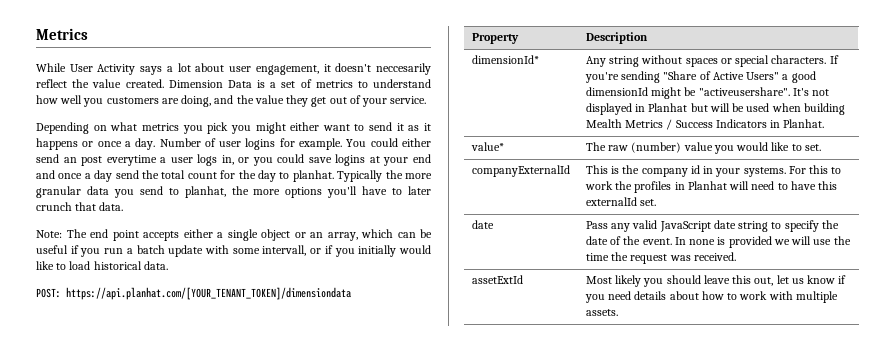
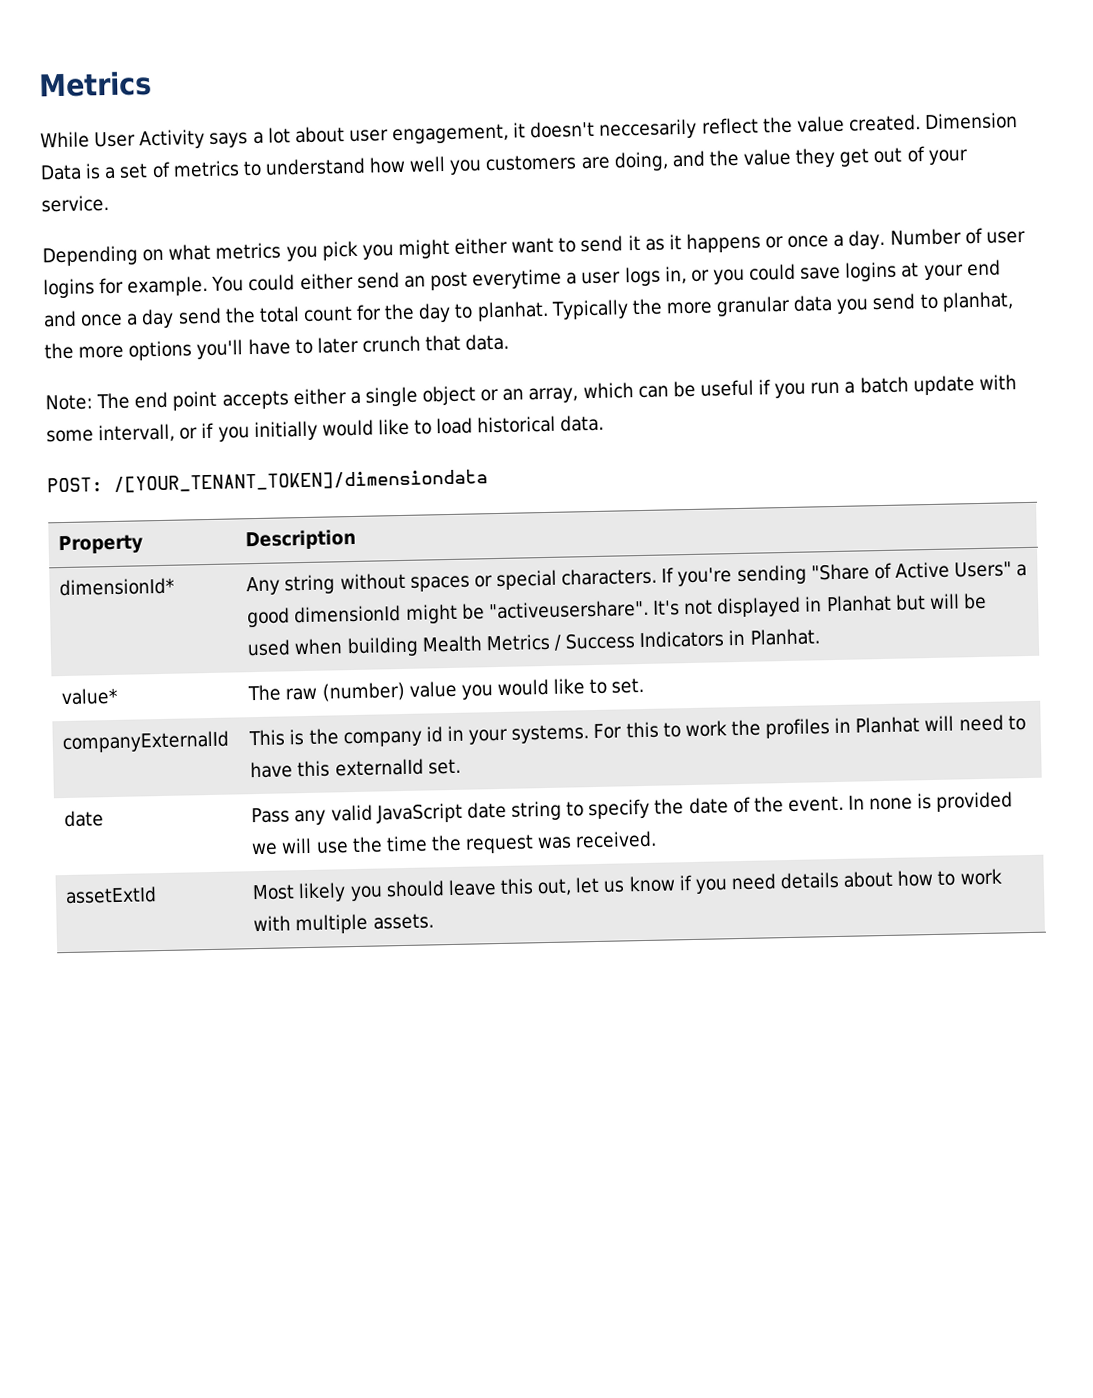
[66,287,351,300] https://api.planhat.com/[YOUR_TENANT_TOKEN]/dimensiondata -> [113,469,488,493] /[YOUR_TENANT_TOKEN]/dimensiondata

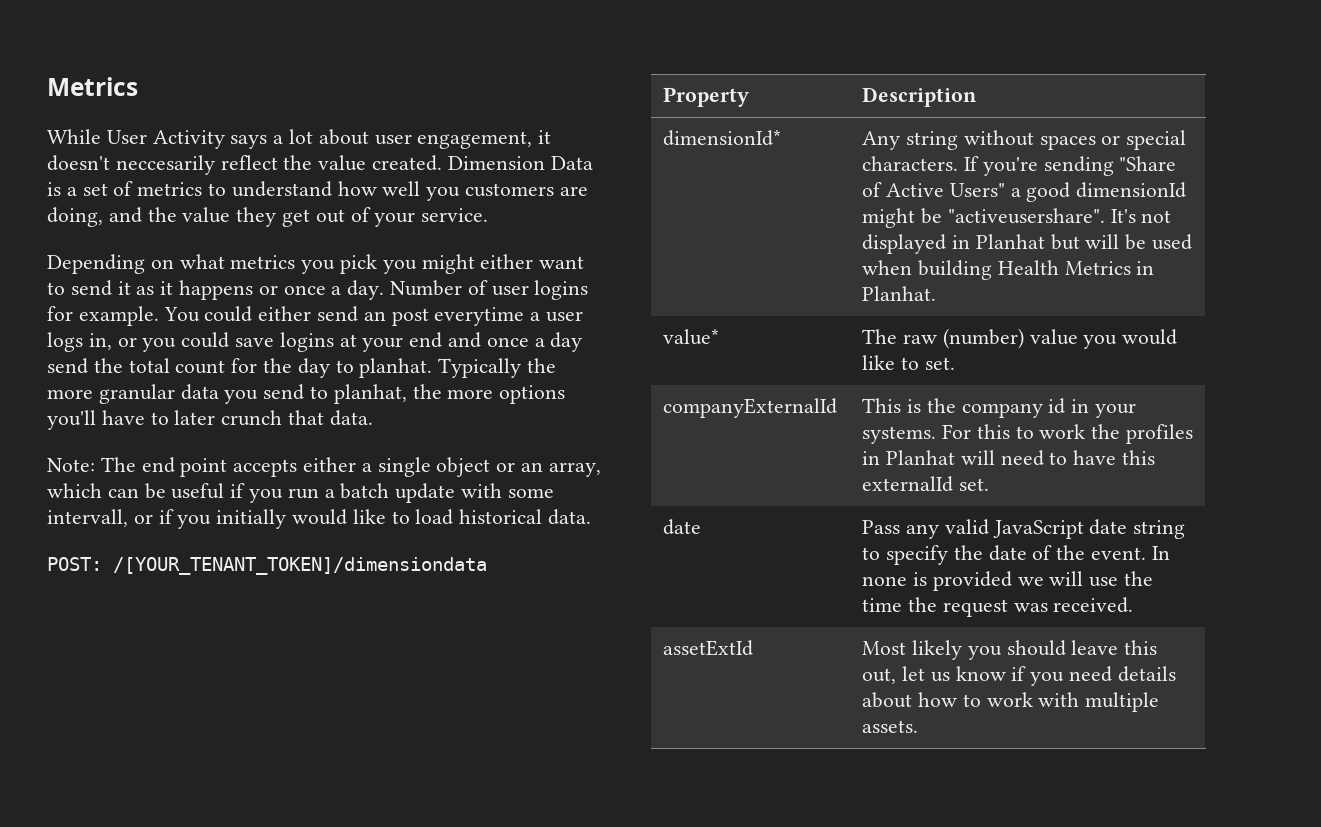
[421,630,725,653] Mealth Metrics / Success Indicators -> [997,260,1131,275] Health Metrics

